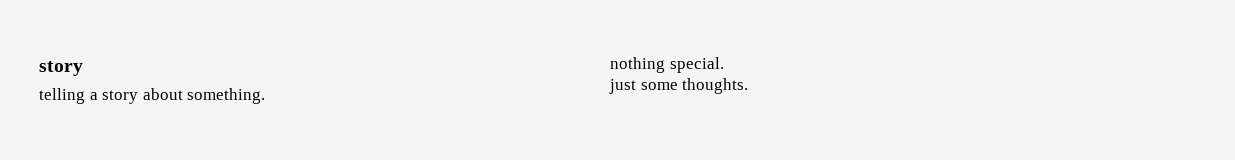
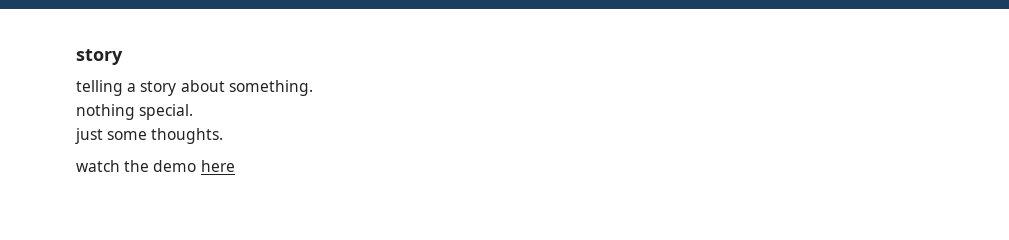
(749, 86) none -> [76,160,235,172] // watch the demo here

